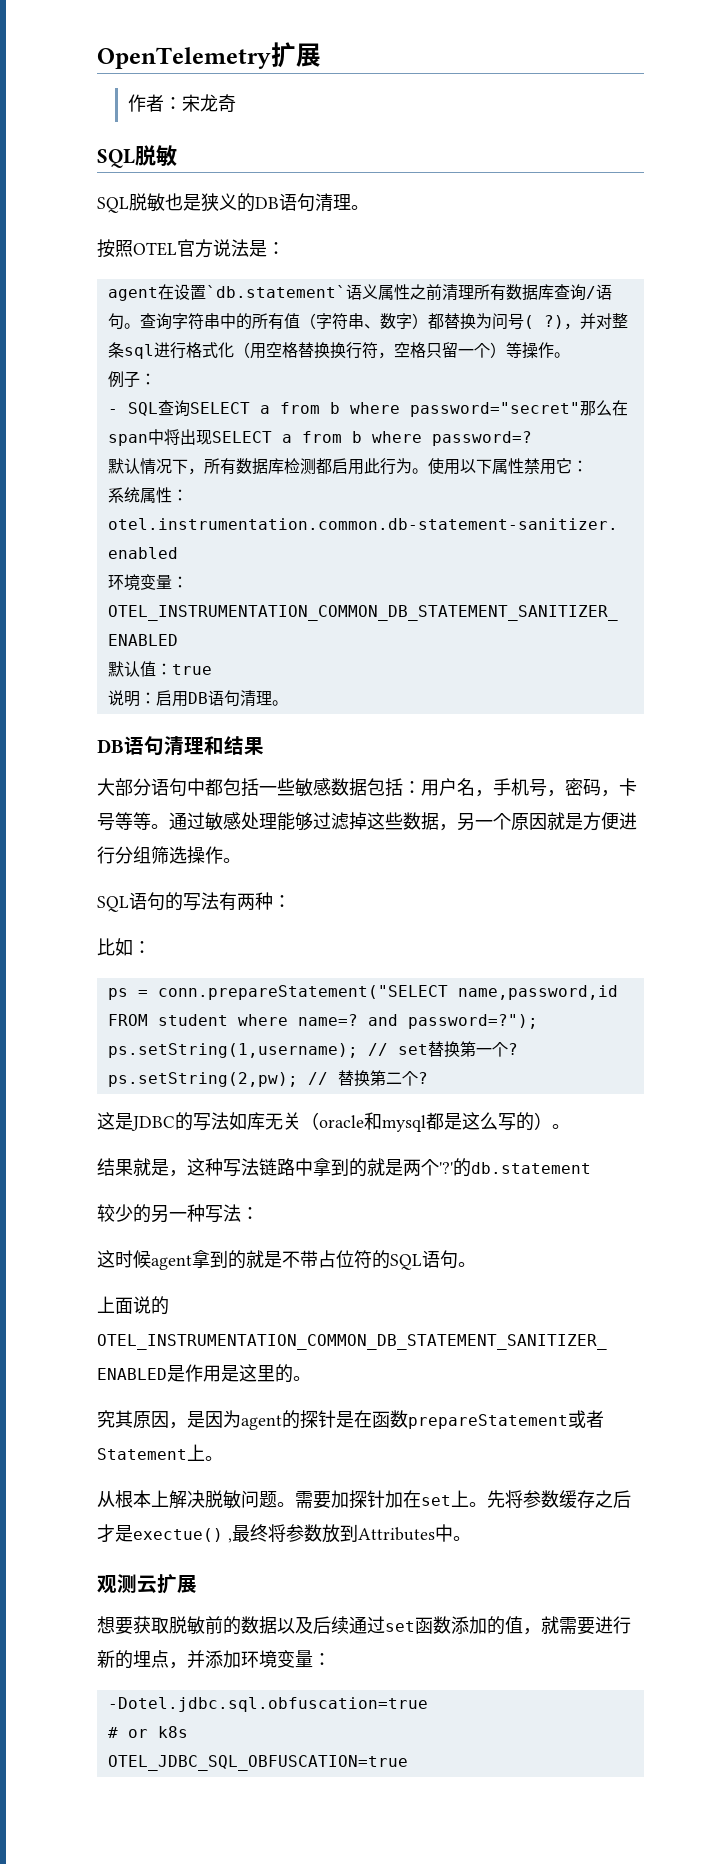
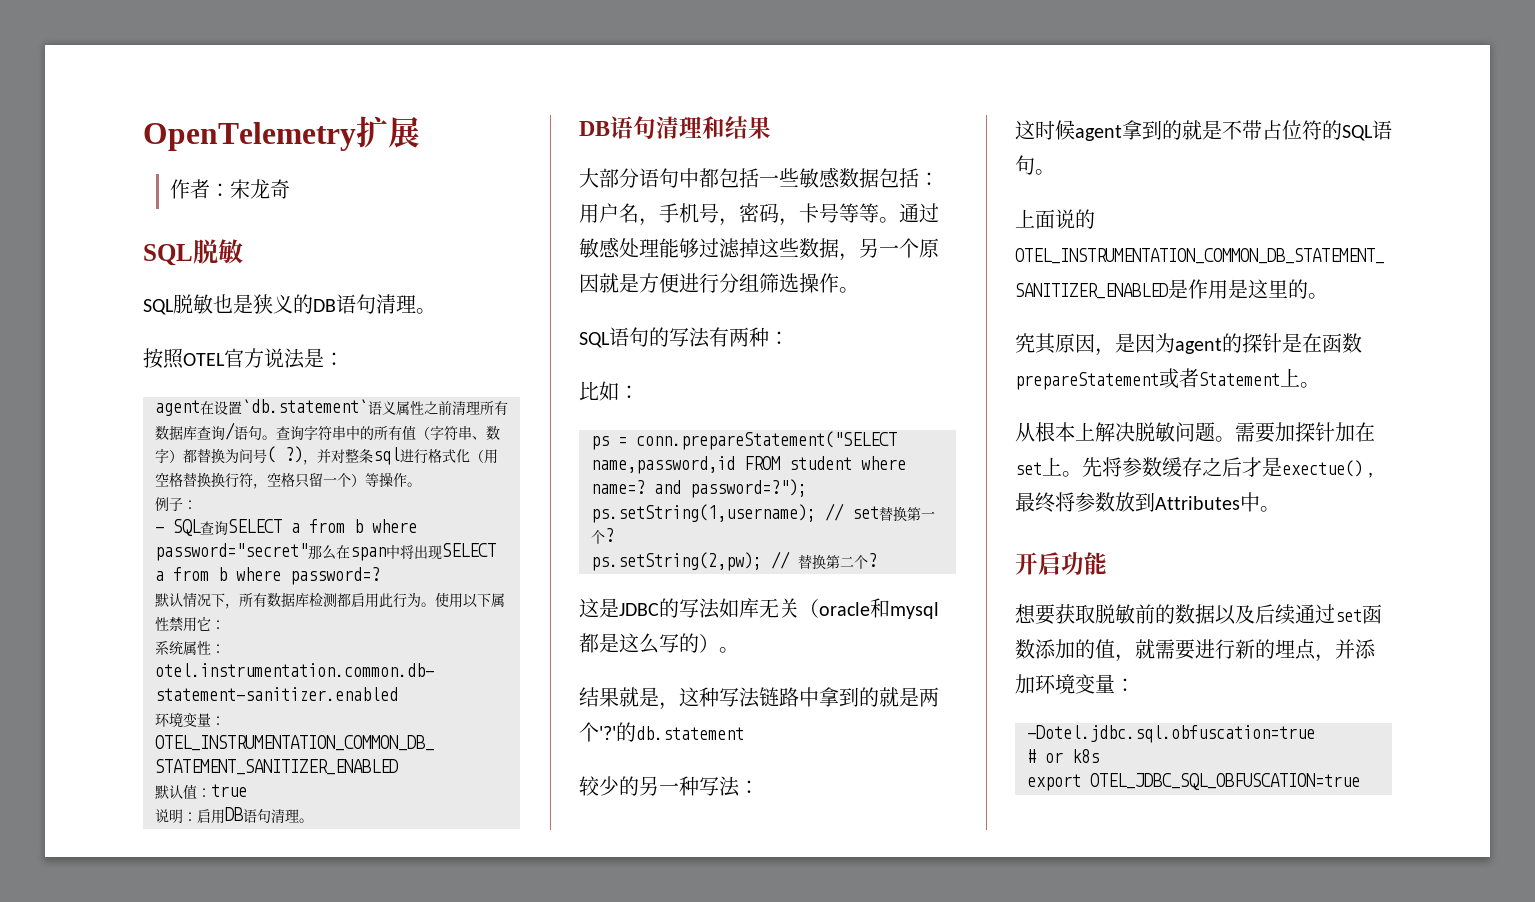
[97,1574,197,1594] 观测云扩展 -> [1015,552,1107,575] 开启功能
(188, 1732) none -> [1027,774,1081,791] export

